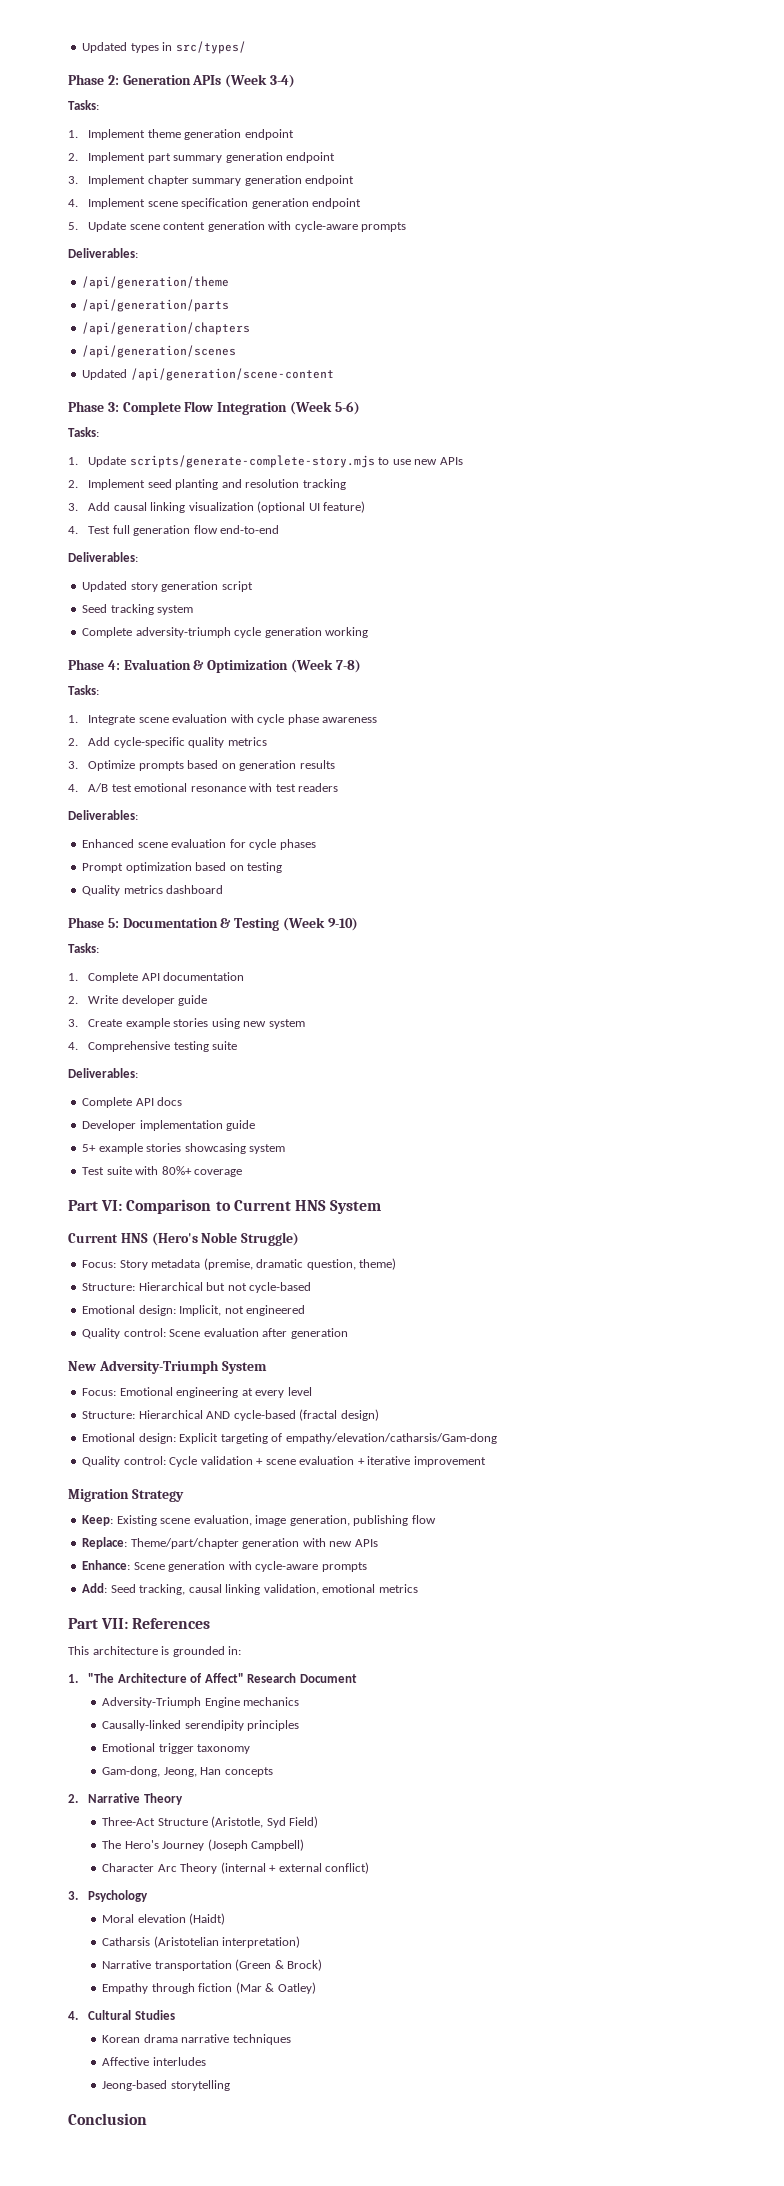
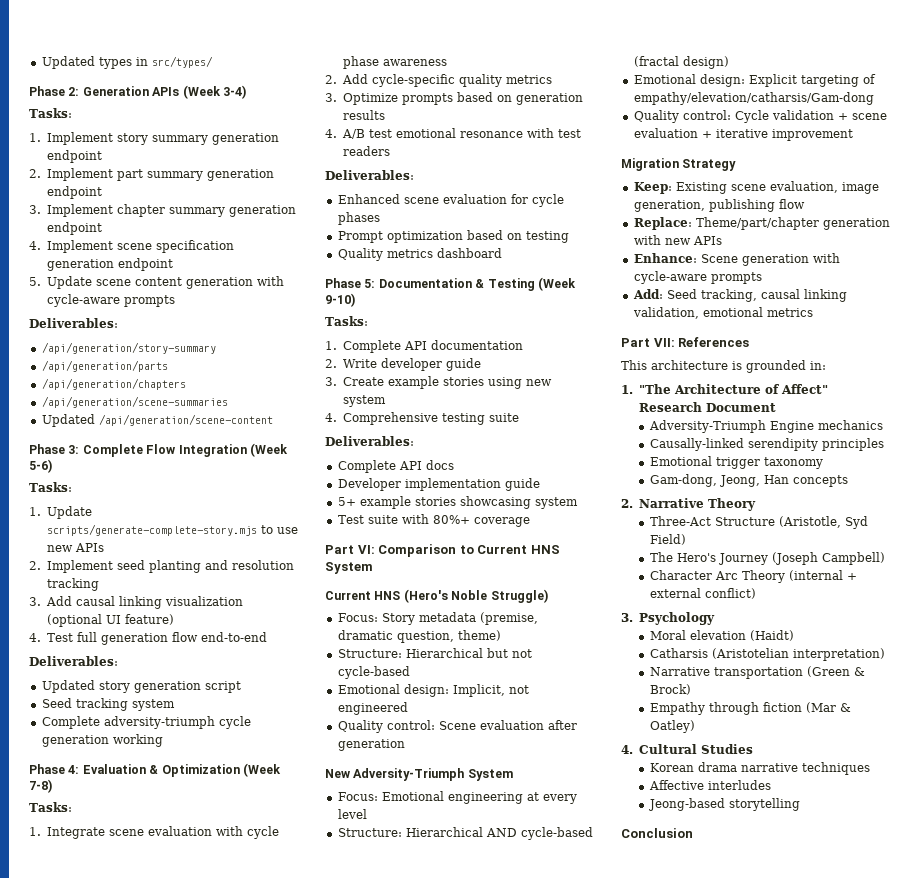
[147,129,181,138] theme -> [116,133,208,145] story summary
[82,276,230,289] /api/generation/theme -> [41,342,216,354] /api/generation/story-summary
[82,345,237,358] /api/generation/scenes -> [41,396,228,408] /api/generation/scene-summaries

